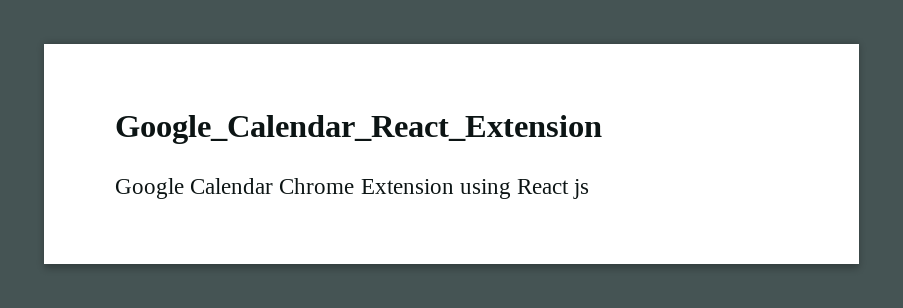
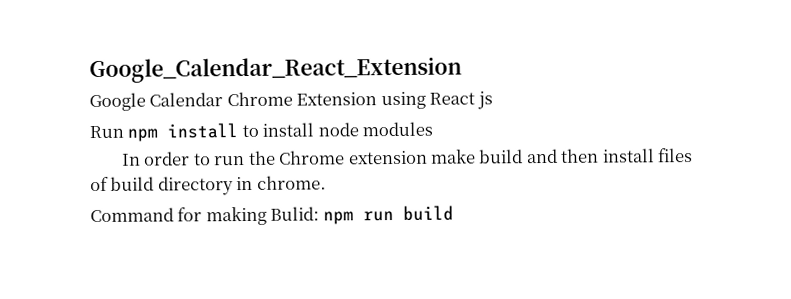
(590, 189) none -> [89,121,434,142] [121,148,694,166] [90,175,326,196] [90,205,454,226] // Run npm install to install node modules // In order to run the Chrome extension make build and then install files of build directory in chrome. // Command for making Bulid: npm run build

